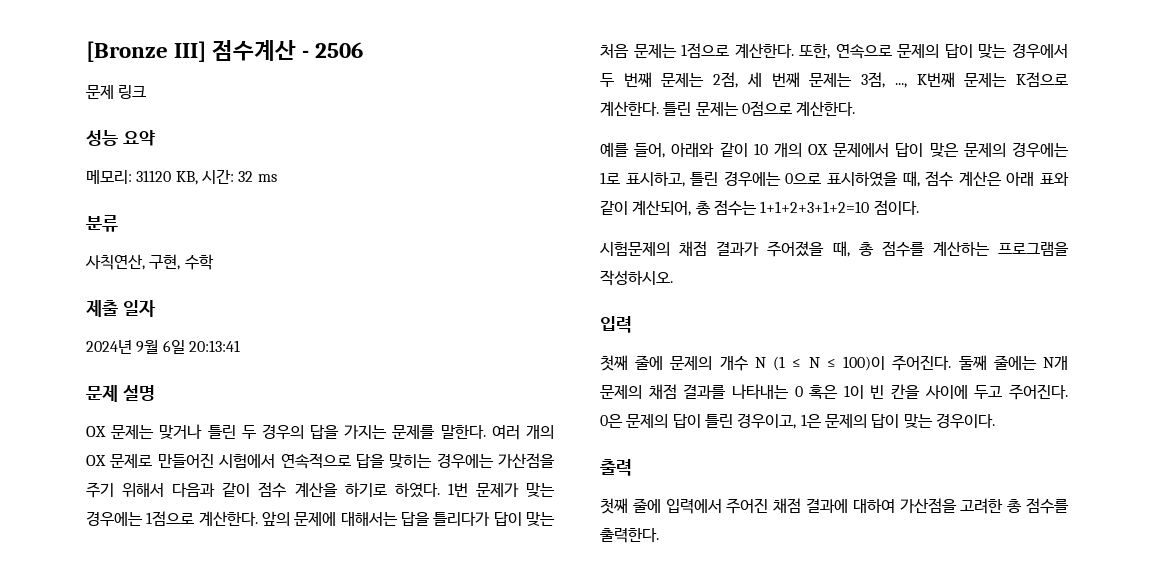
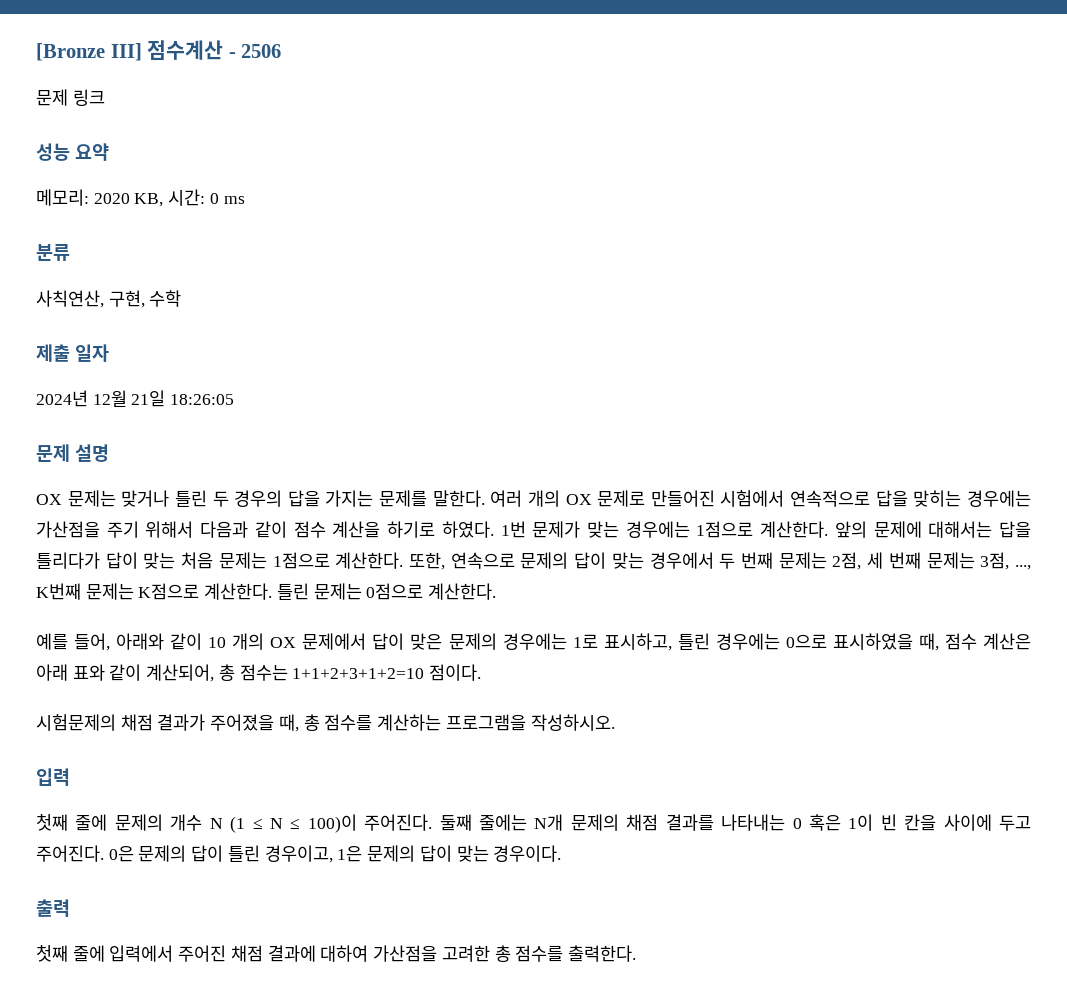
[136,170,172,182] 31120 -> [93,193,130,204] 2020
[238,171,254,182] 32 -> [209,193,219,204] 0
[136,339,240,354] 9월 6일 20:13:41 -> [92,390,235,407] 12월 21일 18:26:05

